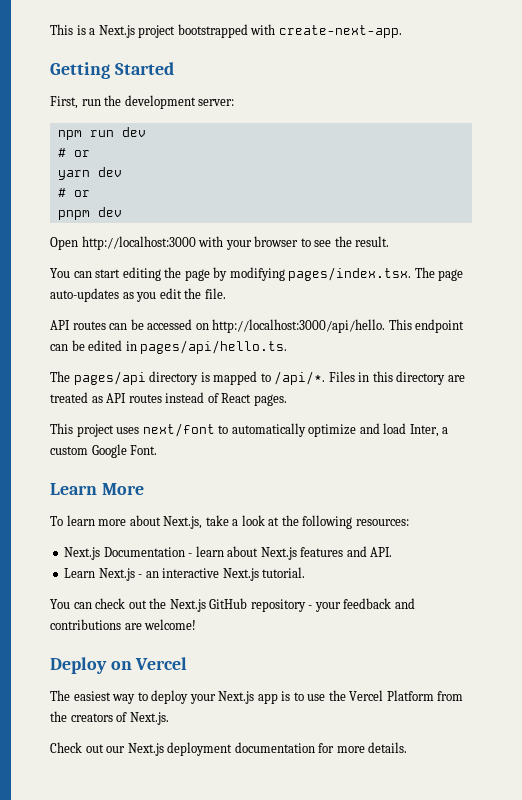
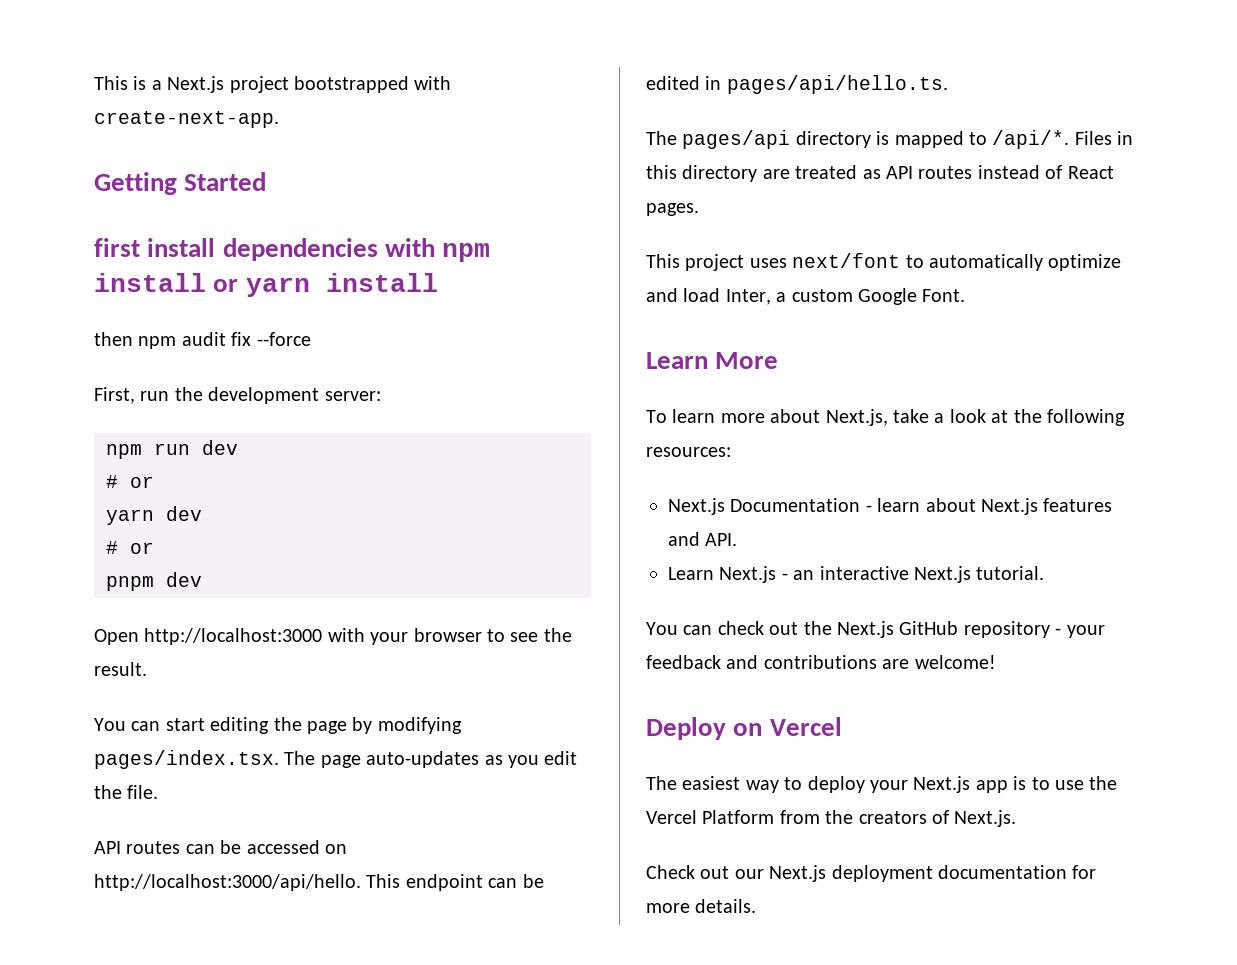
(174, 68) none -> [94,238,491,262] [94,273,438,297] [94,332,311,349] // first install dependencies with npm install or yarn install // then npm audit fix --force

